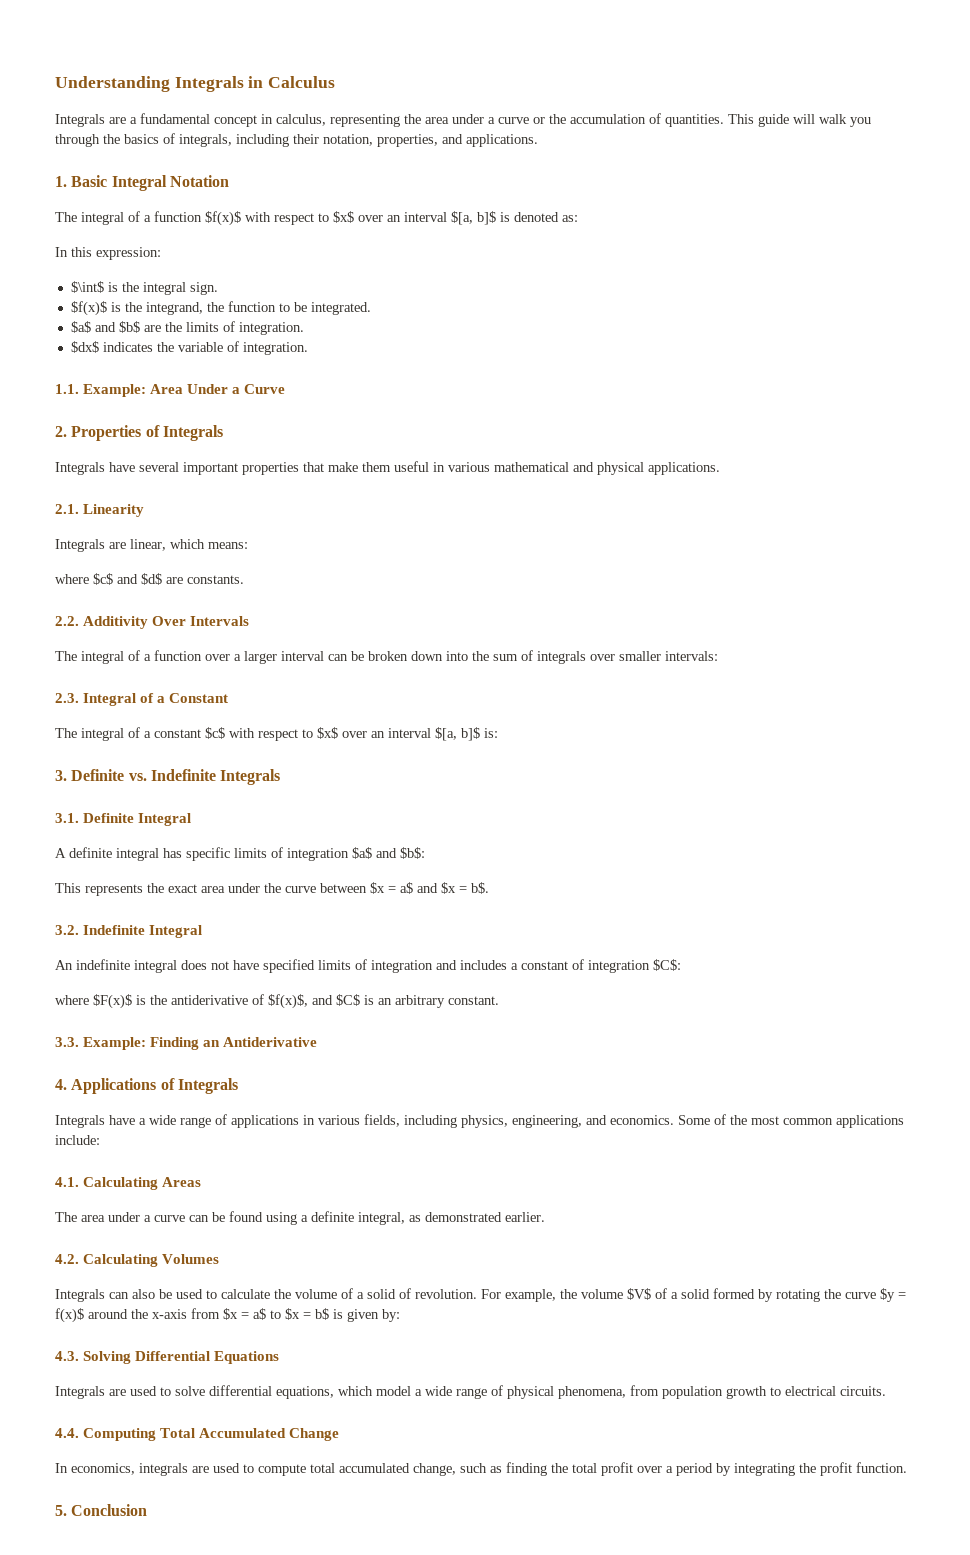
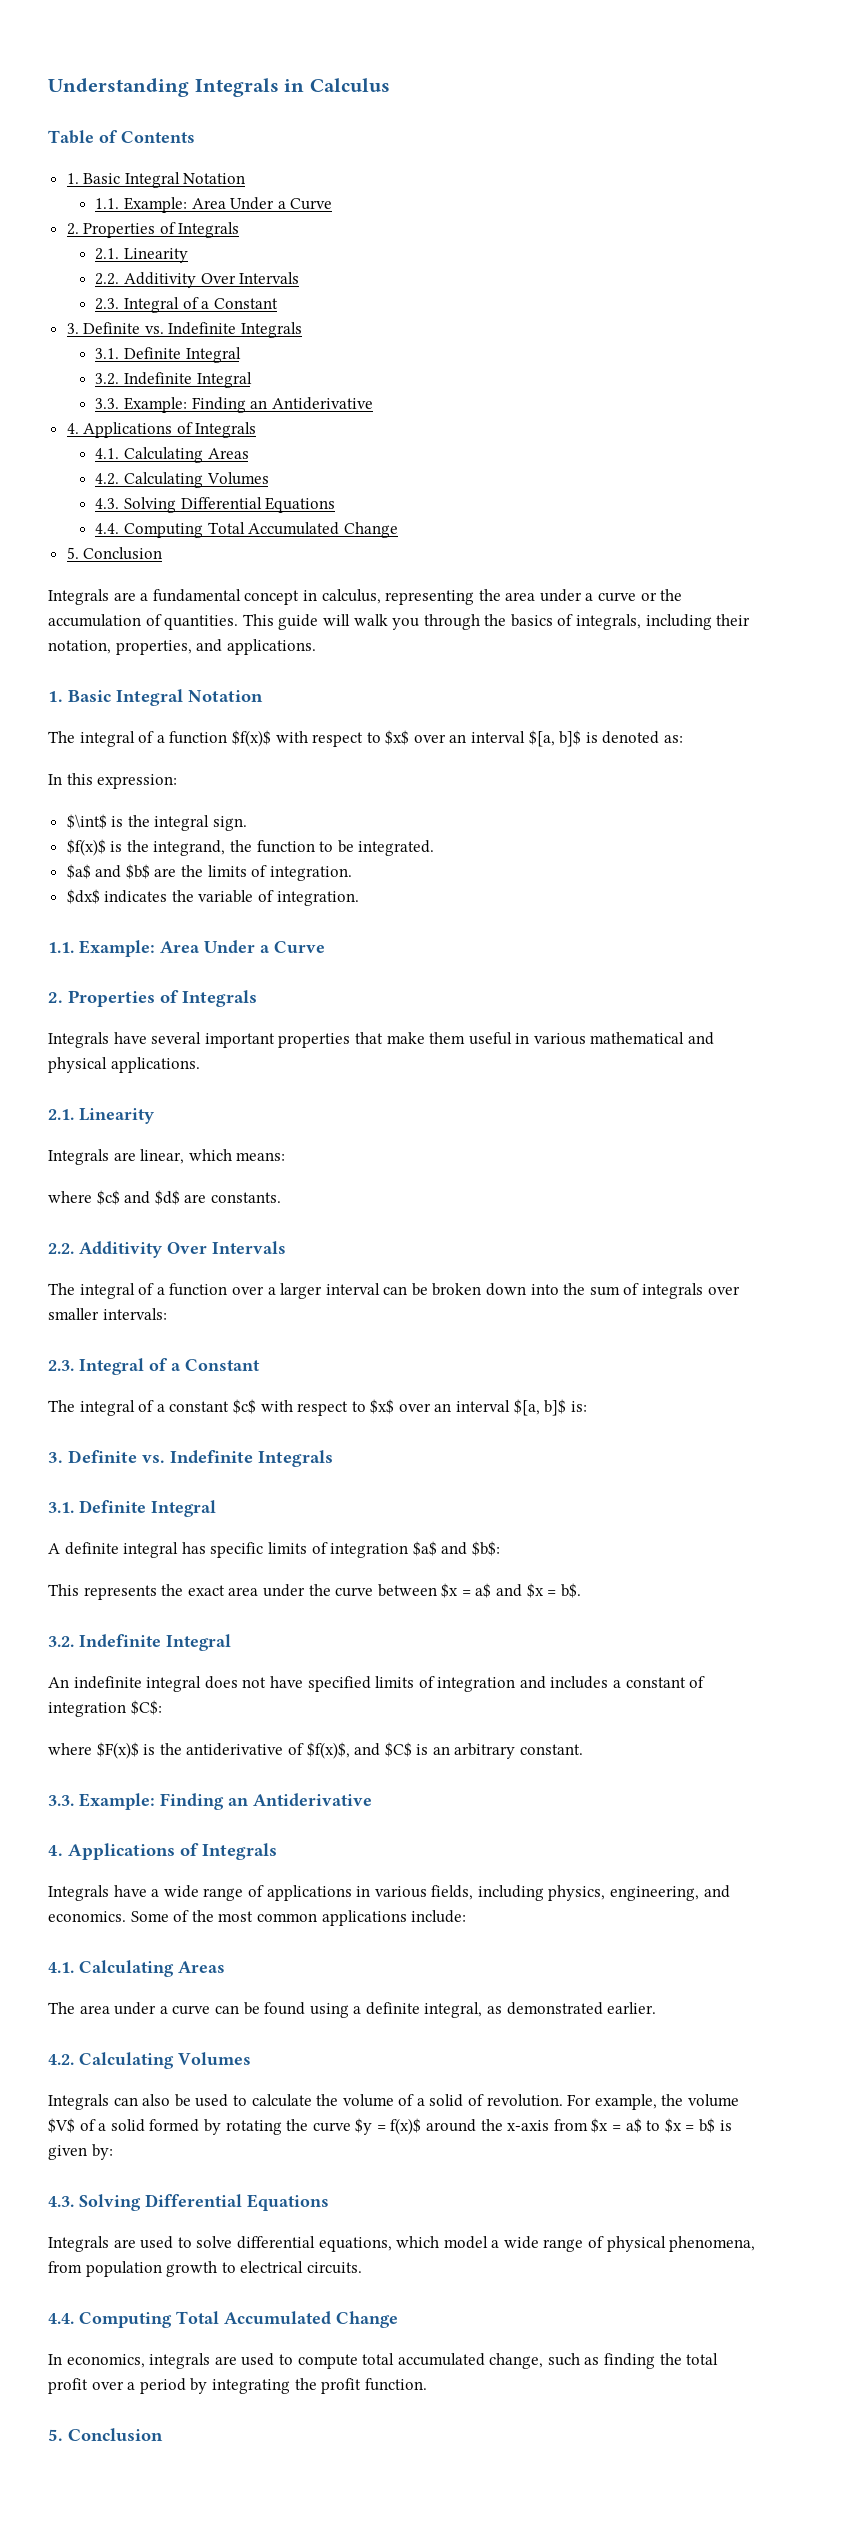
(336, 82) none -> [48,130,195,144] [66,172,246,188] [95,197,333,213] [66,222,240,238] [95,248,188,263] [95,272,300,288] [95,297,278,313] [66,322,303,338] [95,347,241,363] [95,372,252,388] [95,397,373,413] [66,422,257,438] [95,447,249,463] [95,472,269,488] [95,497,336,513] [95,522,398,538] [66,547,163,560] // Table of Contents // 1. Basic Integral Notation // 1.1. Example: Area Under a Curve // 2. Properties of Integrals // 2.1. Linearity // 2.2. Additivity Over Intervals // 2.3. Integral of a Constant // 3. Definite vs. Indefinite Integrals // 3.1. Definite Integral // 3.2. Indefinite Integral // 3.3. Example: Finding an Antiderivative // 4. Applications of Integrals // 4.1. Calculating Areas // 4.2. Calculating Volumes // 4.3. Solving Differential Equations // 4.4. Computing Total Accumulated Change // 5. Conclusion

